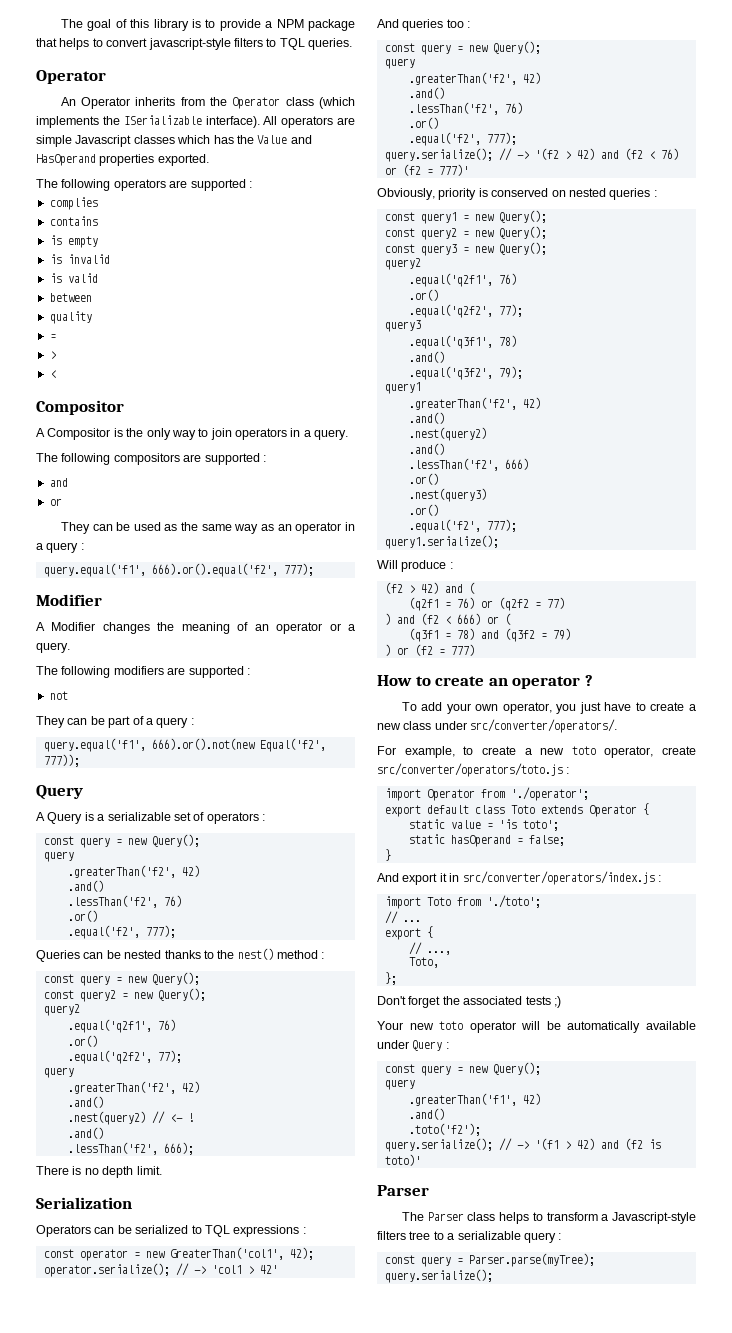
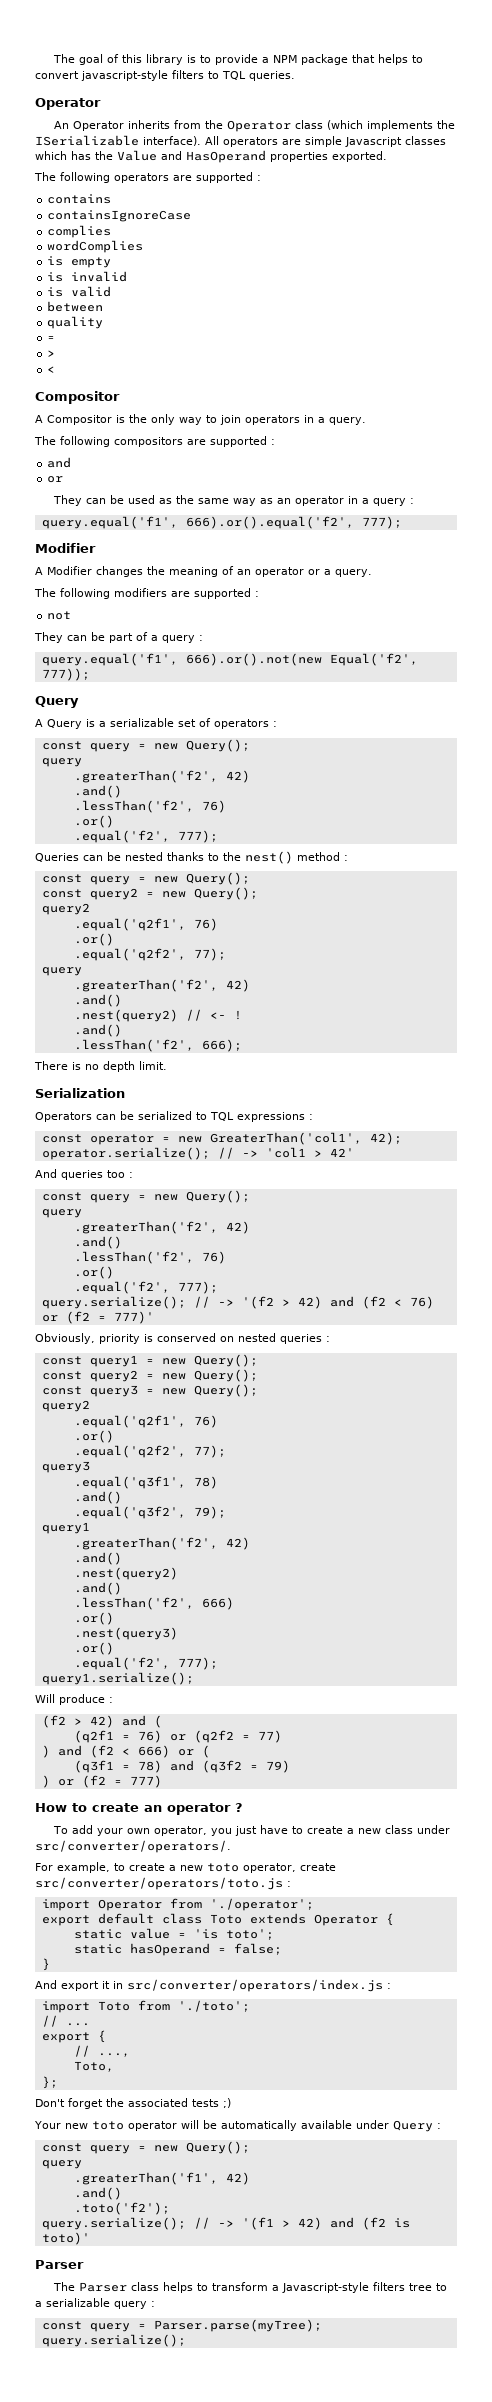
(252, 184) none -> [47,194,112,204] [47,210,192,222] // contains // containsIgnoreCase
[49,216,98,226] contains -> [47,240,144,253] wordComplies

